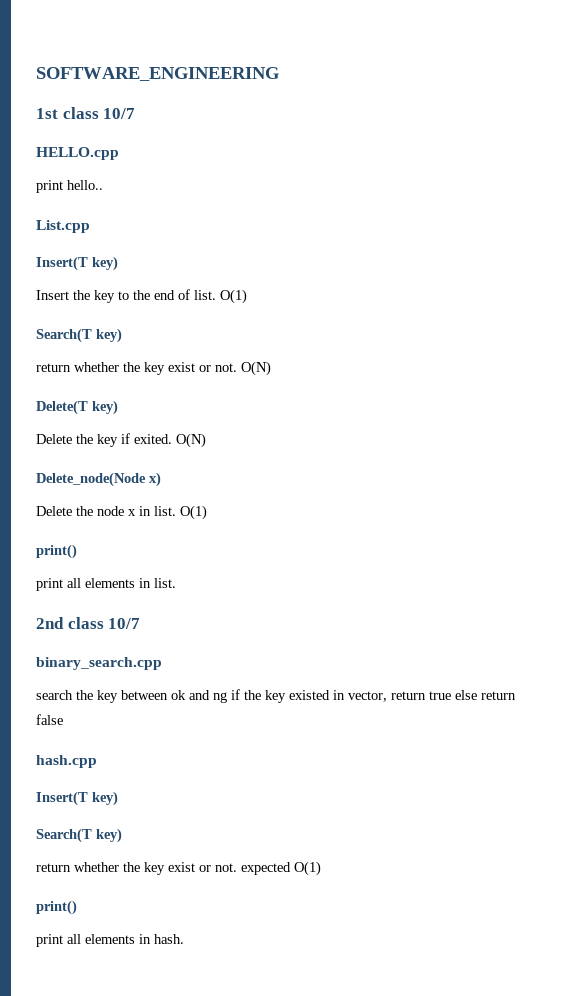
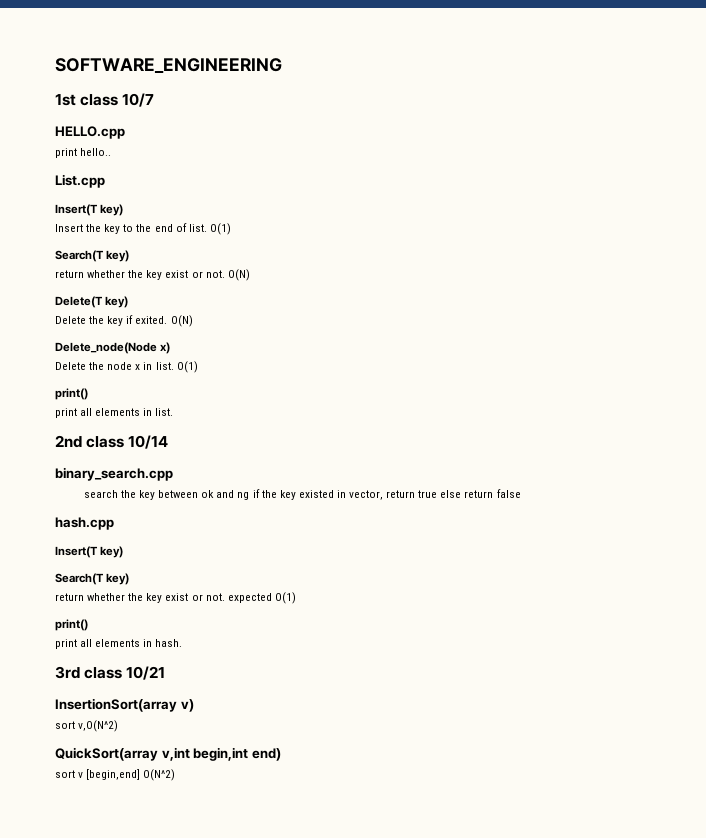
[108,618,141,629] 10/7 -> [128,435,169,449] 10/14
(184, 939) none -> [55,666,166,680] [55,698,194,712] [55,720,119,732] [55,747,281,761] [55,769,176,781] // 3rd class 10/21 // InsertionSort(array v) // sort v,O(N^2) // QuickSort(array v,int begin,int end) // sort v [begin,end] O(N^2)

